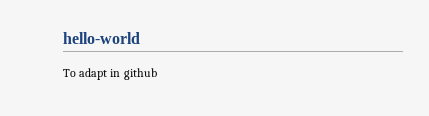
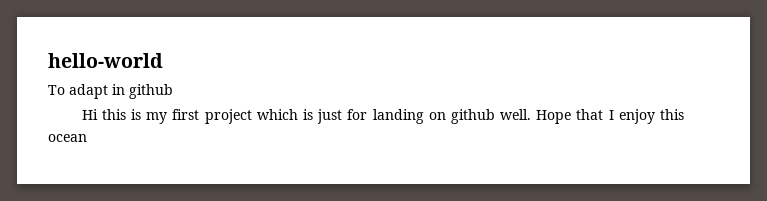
(157, 74) none -> [81,109,685,124] [48,134,87,142] // Hi this is my first project which is just for landing on github well. Hope that I enjoy this ocean

